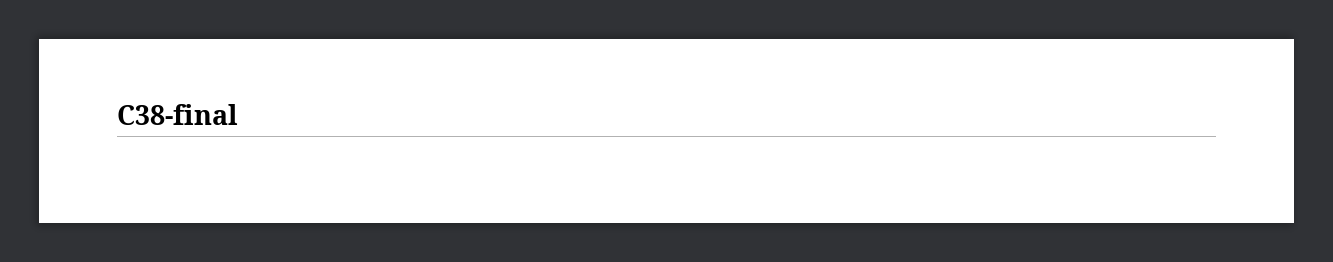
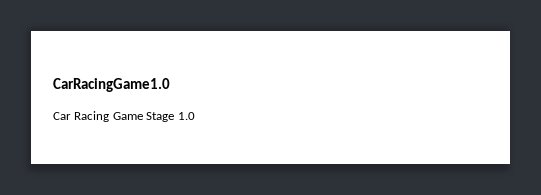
[117,104,238,125] C38-final -> [53,78,170,92] [53,111,195,122] CarRacingGame1.0 // Car Racing Game Stage 1.0

